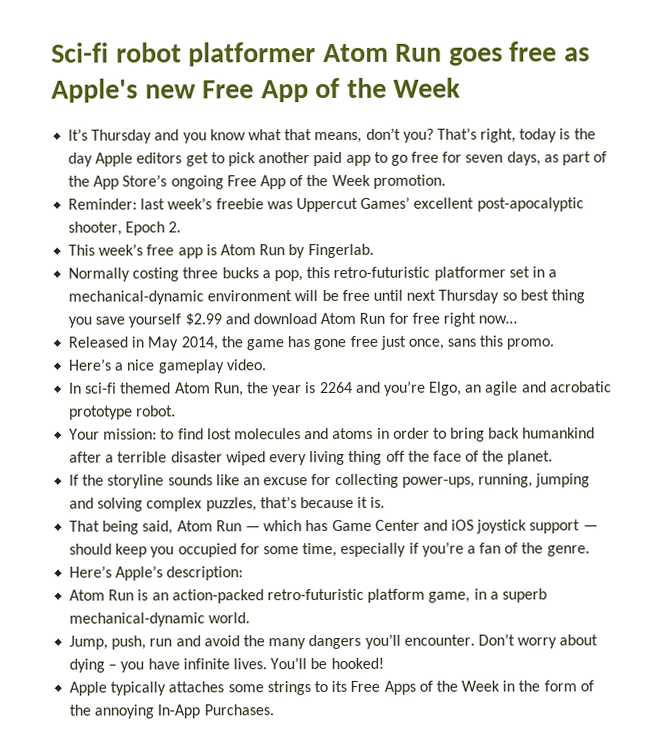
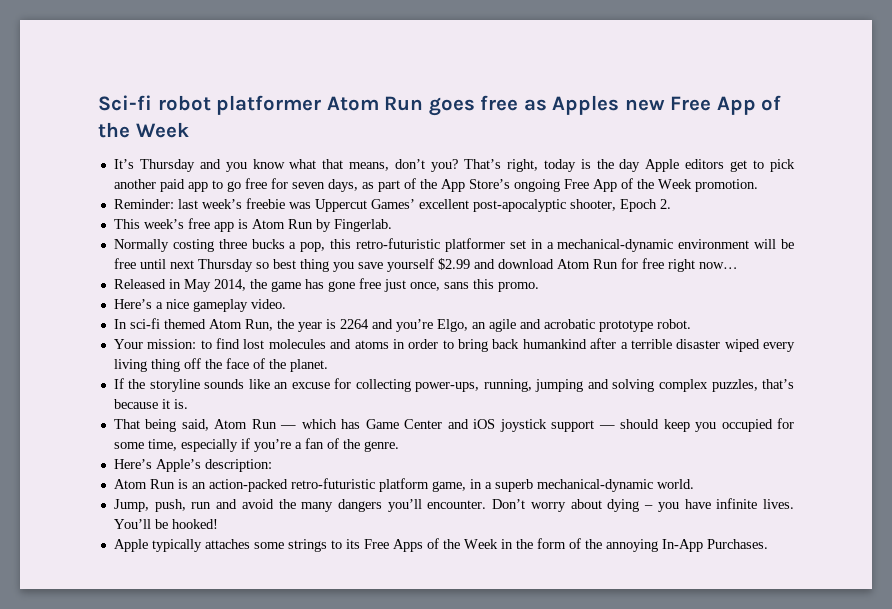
[51,78,138,103] Apple's -> [552,95,620,115] Apples

